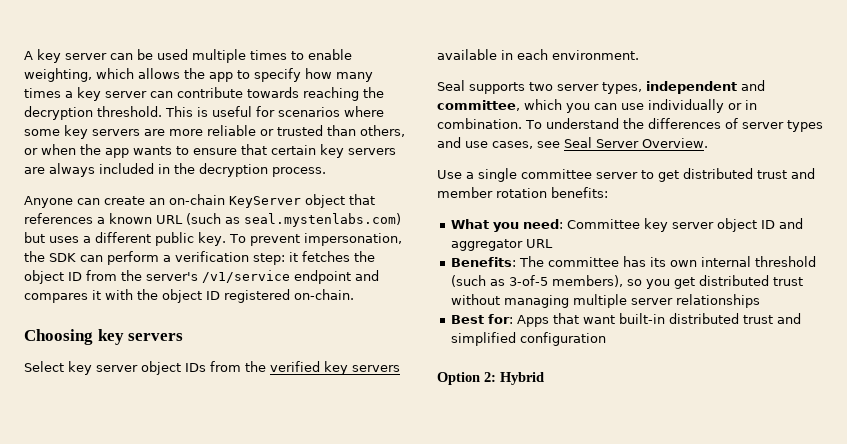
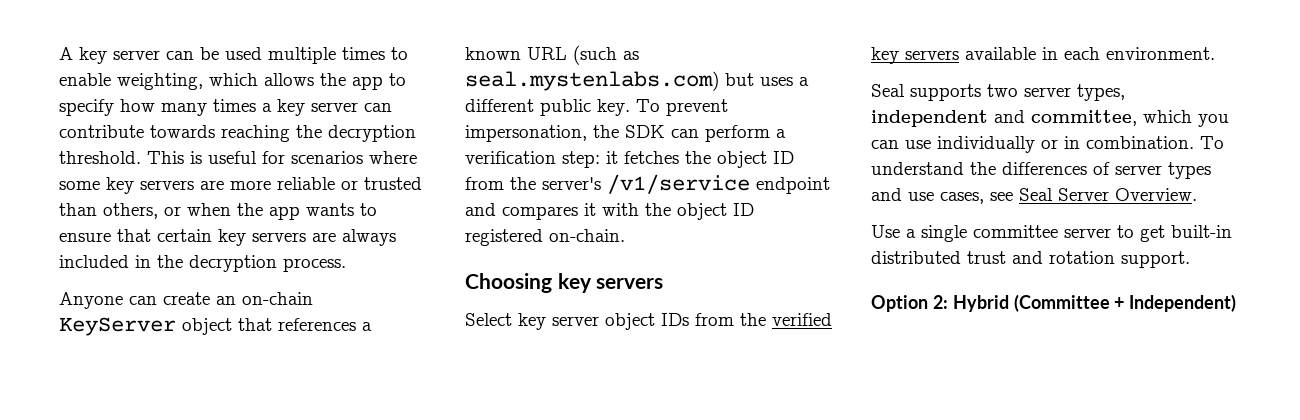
[683,168,815,179] [437,187,608,198] [451,218,804,232] [451,239,554,251] [451,256,817,267] [451,275,804,289] [451,294,761,308] [451,313,616,327] distributed trust and member rotation benefits: // What you need: Committee key server object ID and aggregator URL // Benefits: The committee has its own internal threshold (such as 3-of-5 members), so you get distributed trust without managing multiple server relationships // Best for: Apps that want -> (1165, 233) none
[451,332,607,346] simplified configuration -> [1049,251,1190,268] rotation support.
(544, 378) none -> [1013,294,1237,312] (Committee + Independent)

